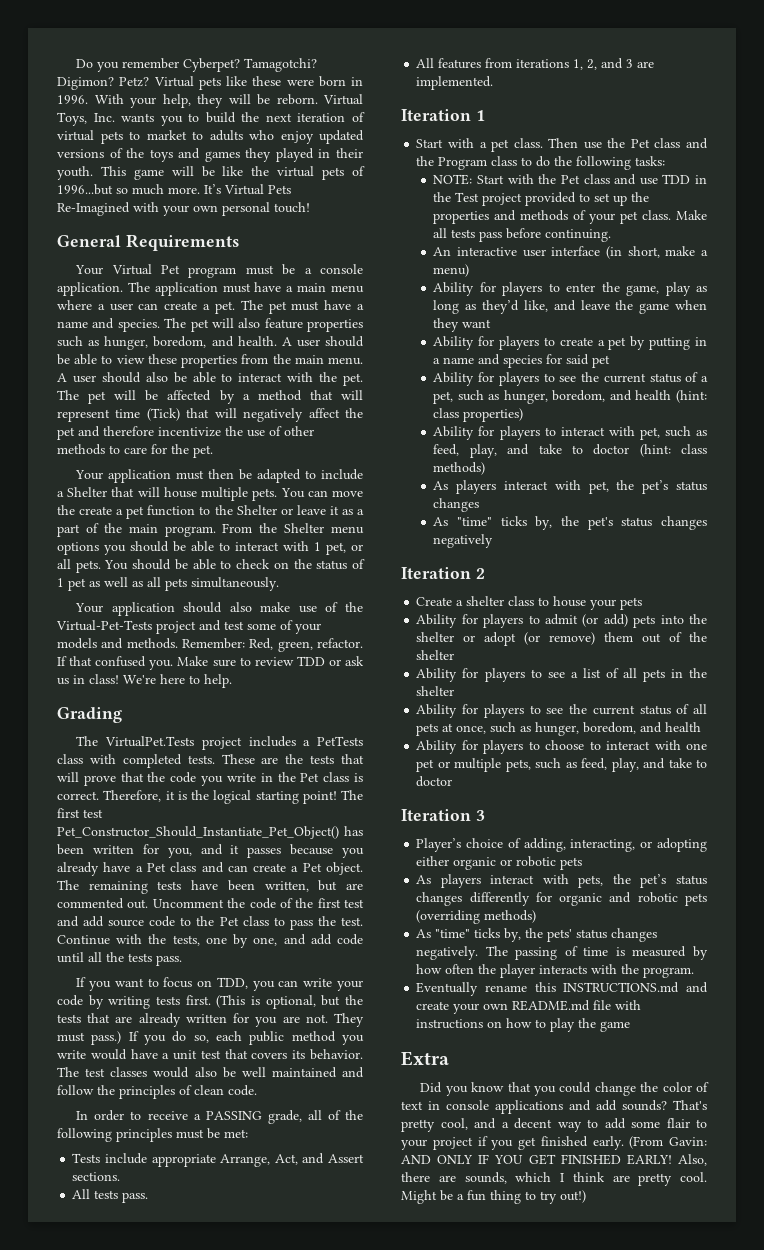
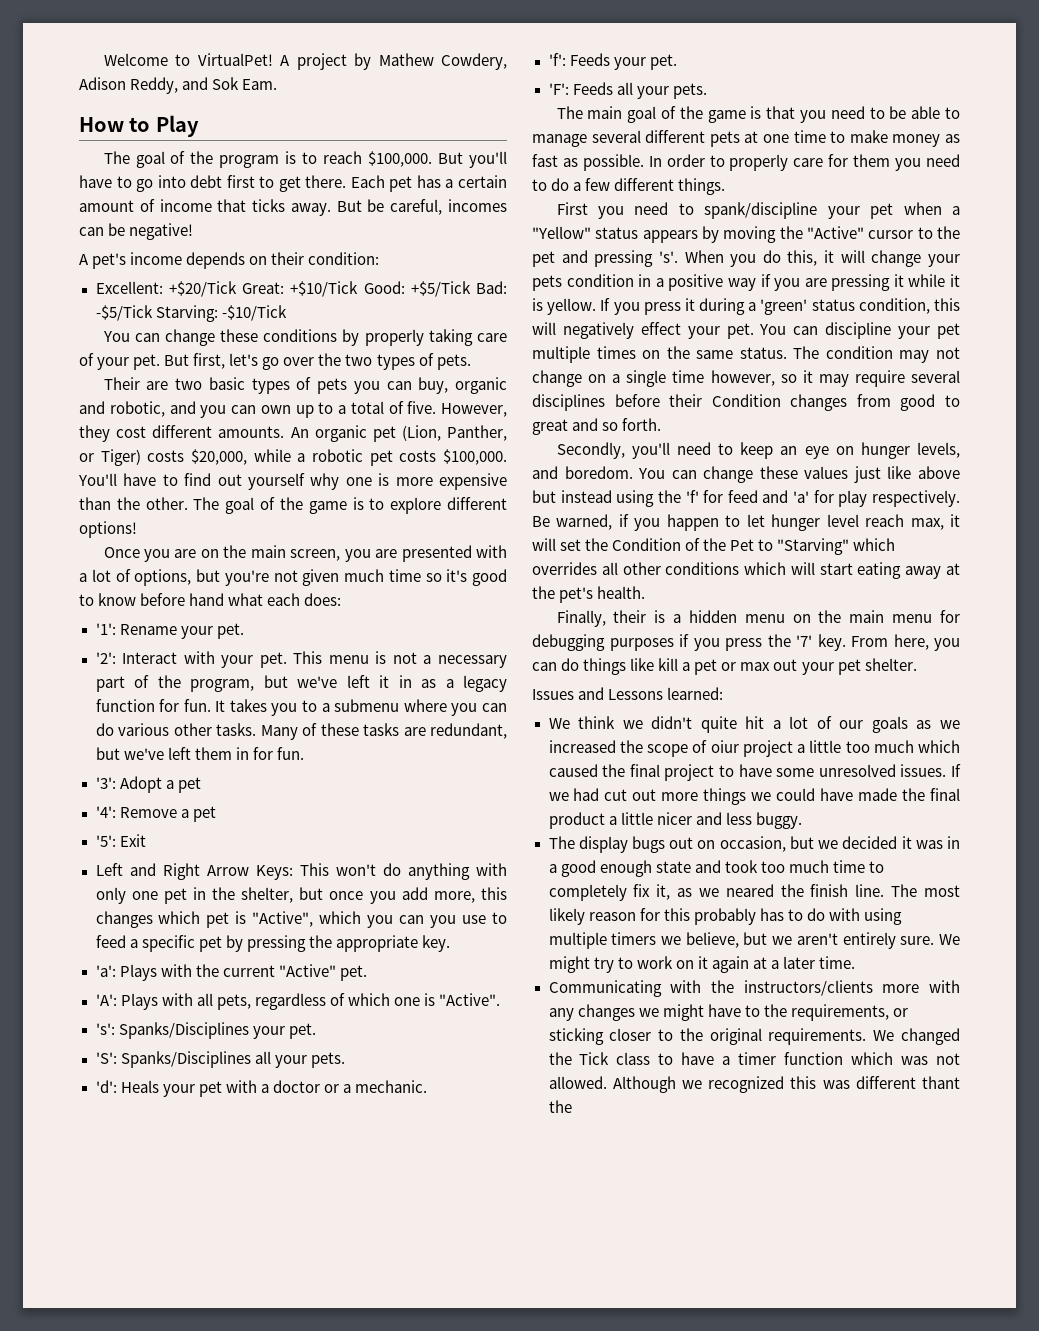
[76,58,318,72] [57,76,363,90] [57,94,363,108] [57,112,365,126] [57,130,364,144] [57,148,363,162] [57,166,365,180] [57,184,291,195] [57,202,310,216] [57,234,239,251] [75,264,364,278] [57,282,364,296] [57,300,364,314] [57,318,363,332] [57,336,364,350] [57,354,364,368] [57,372,363,386] [57,390,363,404] [57,408,363,422] [57,426,314,440] [57,444,213,458] [75,469,363,483] [57,487,364,501] [57,505,364,519] [57,523,364,537] [57,541,363,555] [57,559,365,573] [57,577,279,591] [75,602,363,616] [56,620,321,634] [57,638,363,652] [57,656,364,670] [57,674,232,688] [57,707,122,723] [76,736,364,750] [57,754,364,768] [57,772,363,786] [57,790,363,804] [57,808,103,818] [57,826,363,839] [57,844,364,858] [57,862,364,876] [57,880,364,894] [57,898,364,909] [57,916,363,930] [57,934,364,948] [57,952,182,966] [76,977,364,991] [57,995,363,1009] [57,1013,365,1027] [57,1031,364,1045] [57,1049,363,1060] [57,1067,364,1078] [57,1085,257,1099] [76,1110,364,1124] [57,1128,248,1142] [72,1153,364,1167] [72,1172,121,1181] [72,1189,149,1203] [416,58,655,70] [416,76,494,90] [401,109,485,121] [416,138,708,152] [416,156,666,170] [433,174,707,185] [433,192,650,206] [433,210,707,224] [433,228,612,242] [433,246,708,259] [433,264,470,277] [433,282,707,296] [433,300,707,314] [433,318,492,332] [433,336,707,350] [433,354,611,368] [433,372,708,386] [433,390,707,404] [433,408,524,422] [433,426,707,440] [433,444,707,458] [433,462,486,475] [433,480,707,494] [433,498,480,512] [433,516,707,530] [433,534,494,548] [401,567,485,579] [416,596,643,610] [416,614,707,628] [416,632,707,646] [416,650,455,660] [416,668,708,682] [416,686,455,696] [416,704,708,718] [416,722,702,736] [416,740,707,754] [416,758,707,772] [416,776,453,787] [401,809,485,821] [416,838,707,852] [416,856,583,870] [416,874,707,888] [416,892,707,906] [416,910,537,924] [416,928,658,942] [416,946,708,960] [416,964,695,978] [416,982,708,996] [416,1000,642,1014] [416,1018,631,1032] [401,1051,449,1066] [420,1082,709,1096] [401,1100,707,1114] [401,1118,707,1132] [401,1136,707,1150] [401,1154,707,1166] [401,1172,707,1186] [401,1190,586,1204] Do you remember Cyberpet? Tamagotchi? Digimon? Petz? Virtual pets like these were born in 1996. With your help, they will be reborn. Virtual Toys, Inc. wants you to build the next iteration of virtual pets to market to adults who enjoy updated versions of the toys and games they played in their youth. This game will be like the virtual pets of 1996...but so much more. It’s Virtual Pets Re-Imagined with your own personal touch! // General Requirements // Your Virtual Pet program must be a console application. The application must have a main menu where a user can create a pet. The pet must have a name and species. The pet will also feature properties such as hunger, boredom, and health. A user should be able to view these properties from the main menu. A user should also be able to interact with the pet. The pet will be affected by a method that will represent time (Tick) that will negatively affect the pet and therefore incentivize the use of other methods to care for the pet. // Your application must then be adapted to include a Shelter that will house multiple pets. You can move the create a pet function to the Shelter or leave it as a part of the main program. From the Shelter menu options you should be able to interact with 1 pet, or all pets. You should be able to check on the status of 1 pet as well as all pets simultaneously. // Your application should also make use of the Virtual-Pet-Tests project and test some of your models and methods. Remember: Red, green, refactor. If that confused you. Make sure to review TDD or ask us in class! We're here to help. // Grading // The VirtualPet.Tests project includes a PetTests class with completed tests. These are the tests that will prove that the code you write in the Pet class is correct. Therefore, it is the logical starting point! The first test Pet_Constructor_Should_Instantiate_Pet_Object() has been written for you, and it passes because you already have a Pet class and can create a Pet object. The remaining tests have been written, but are commented out. Uncomment the code of the first test and add source code to the Pet class to pass the test. Continue with the tests, one by one, and add code until all the tests pass. // If you want to focus on TDD, you can write your code by writing tests first. (This is optional, but the tests that are already written for you are not. They must pass.) If you do so, each public method you write would have a unit test that covers its behavior. The test classes would also be well maintained and follow the principles of clean code. // In order to receive a PASSING grade, all of the following principles must be met: // Tests include appropriate Arrange, Act, and Assert sections. // All tests pass. // All features from iterations 1, 2, and 3 are implemented. // Iteration 1 // Start with a pet class. Then use the Pet class and the Program class to do the following tasks: // NOTE: Start with the Pet class and use TDD in the Test project provided to set up the properties and methods of your pet class. Make all tests pass before continuing. // An interactive user interface (in short, make a menu) // Ability for players to enter the game, play as long as they’d like, and leave the game when they want // Ability for players to create a pet by putting in a name and species for said pet // Ability for players to see the current status of a pet, such as hunger, boredom, and health (hint: class properties) // Ability for players to interact with pet, such as feed, play, and take to doctor (hint: class methods) // As players interact with pet, the pet’s status changes // As "time" ticks by, the pet's status changes negatively // Iteration 2 // Create a shelter class to house your pets // Ability for players to admit (or add) pets into the shelter or adopt (or remove) them out of the shelter // Ability for players to see a list of all pets in the shelter // Ability for players to see the current status of all pets at once, such as hunger, boredom, and health // Ability for players to choose to interact with one pet or multiple pets, such as feed, play, and take to doctor // Iteration 3 // Player’s choice of adding, interacting, or adopting either organic or robotic pets // As players interact with pets, the pet’s status changes differently for organic and robotic pets (overriding methods) // As "time" ticks by, the pets' status changes negatively. The passing of time is measured by how often the player interacts with the program. // Eventually rename this INSTRUCTIONS.md and create your own README.md file with instructions on how to play the game // Extra // Did you know that you could change the color of text in console applications and add sounds? That's pretty cool, and a decent way to add some flair to your project if you get finished early. (From Gavin: AND ONLY IF YOU GET FINISHED EARLY! Also, there are sounds, which I think are pretty cool. Might be a fun thing to try out!) -> [103,53,507,70] [79,77,278,94] [79,115,199,137] [103,151,508,168] [79,175,508,192] [79,199,507,216] [79,223,194,240] [79,252,380,269] [95,281,507,297] [95,305,287,322] [102,329,508,346] [79,353,471,370] [103,377,508,394] [79,401,507,418] [79,425,507,442] [79,449,508,466] [78,473,507,490] [79,497,507,514] [79,521,137,538] [103,545,508,562] [79,569,507,586] [79,593,342,606] [95,623,244,639] [95,651,508,668] [95,675,507,692] [95,699,507,716] [95,723,507,740] [95,747,304,760] [95,776,201,793] [95,806,216,822] [95,834,146,847] [95,863,507,880] [95,887,507,904] [95,911,507,928] [95,935,450,952] [95,964,367,981] [95,993,501,1010] [95,1022,316,1039] [95,1051,345,1068] [95,1080,427,1097] [548,53,677,70] [548,82,707,99] [556,106,961,123] [532,130,961,147] [532,154,961,171] [532,178,726,195] [556,202,961,219] [532,226,960,243] [532,250,960,267] [532,274,960,291] [532,298,960,315] [532,322,960,339] [532,346,960,363] [532,370,960,387] [532,394,960,411] [532,418,662,435] [556,442,961,459] [532,466,960,483] [532,490,960,507] [532,514,960,531] [532,538,896,555] [532,562,960,579] [532,586,646,603] [556,610,960,627] [532,634,960,651] [532,658,917,675] [532,687,724,700] [548,716,960,733] [548,740,960,757] [548,764,961,781] [548,788,960,805] [548,812,802,829] [548,836,960,853] [548,860,884,877] [548,884,960,901] [548,908,902,925] [548,932,960,949] [548,956,855,973] [548,980,960,997] [548,1004,908,1021] [548,1028,960,1045] [548,1052,960,1065] [548,1076,960,1093] [548,1100,572,1113] Welcome to VirtualPet! A project by Mathew Cowdery, Adison Reddy, and Sok Eam. // How to Play // The goal of the program is to reach $100,000. But you'll have to go into debt first to get there. Each pet has a certain amount of income that ticks away. But be careful, incomes can be negative! // A pet's income depends on their condition: // Excellent: +$20/Tick Great: +$10/Tick Good: +$5/Tick Bad: -$5/Tick Starving: -$10/Tick // You can change these conditions by properly taking care of your pet. But first, let's go over the two types of pets. // Their are two basic types of pets you can buy, organic and robotic, and you can own up to a total of five. However, they cost different amounts. An organic pet (Lion, Panther, or Tiger) costs $20,000, while a robotic pet costs $100,000. You'll have to find out yourself why one is more expensive than the other. The goal of the game is to explore different options! // Once you are on the main screen, you are presented with a lot of options, but you're not given much time so it's good to know before hand what each does: // '1': Rename your pet. // '2': Interact with your pet. This menu is not a necessary part of the program, but we've left it in as a legacy function for fun. It takes you to a submenu where you can do various other tasks. Many of these tasks are redundant, but we've left them in for fun. // '3': Adopt a pet // '4': Remove a pet // '5': Exit // Left and Right Arrow Keys: This won't do anything with only one pet in the shelter, but once you add more, this changes which pet is "Active", which you can you use to feed a specific pet by pressing the appropriate key. // 'a': Plays with the current "Active" pet. // 'A': Plays with all pets, regardless of which one is "Active". // 's': Spanks/Disciplines your pet. // 'S': Spanks/Disciplines all your pets. // 'd': Heals your pet with a doctor or a mechanic. // 'f': Feeds your pet. // 'F': Feeds all your pets. // The main goal of the game is that you need to be able to manage several different pets at one time to make money as fast as possible. In order to properly care for them you need to do a few different things. // First you need to spank/discipline your pet when a "Yellow" status appears by moving the "Active" cursor to the pet and pressing 's'. When you do this, it will change your pets condition in a positive way if you are pressing it while it is yellow. If you press it during a 'green' status condition, this will negatively effect your pet. You can discipline your pet multiple times on the same status. The condition may not change on a single time however, so it may require several disciplines before their Condition changes from good to great and so forth. // Secondly, you'll need to keep an eye on hunger levels, and boredom. You can change these values just like above but instead using the 'f' for feed and 'a' for play respectively. Be warned, if you happen to let hunger level reach max, it will set the Condition of the Pet to "Starving" which overrides all other conditions which will start eating away at the pet's health. // Finally, their is a hidden menu on the main menu for debugging purposes if you press the '7' key. From here, you can do things like kill a pet or max out your pet shelter. // Issues and Lessons learned: // We think we didn't quite hit a lot of our goals as we increased the scope of oiur project a little too much which caused the final project to have some unresolved issues. If we had cut out more things we could have made the final product a little nicer and less buggy. // The display bugs out on occasion, but we decided it was in a good enough state and took too much time to completely fix it, as we neared the finish line. The most likely reason for this probably has to do with using multiple timers we believe, but we aren't entirely sure. We might try to work on it again at a later time. // Communicating with the instructors/clients more with any changes we might have to the requirements, or sticking closer to the original requirements. We changed the Tick class to have a timer function which was not allowed. Although we recognized this was different thant the

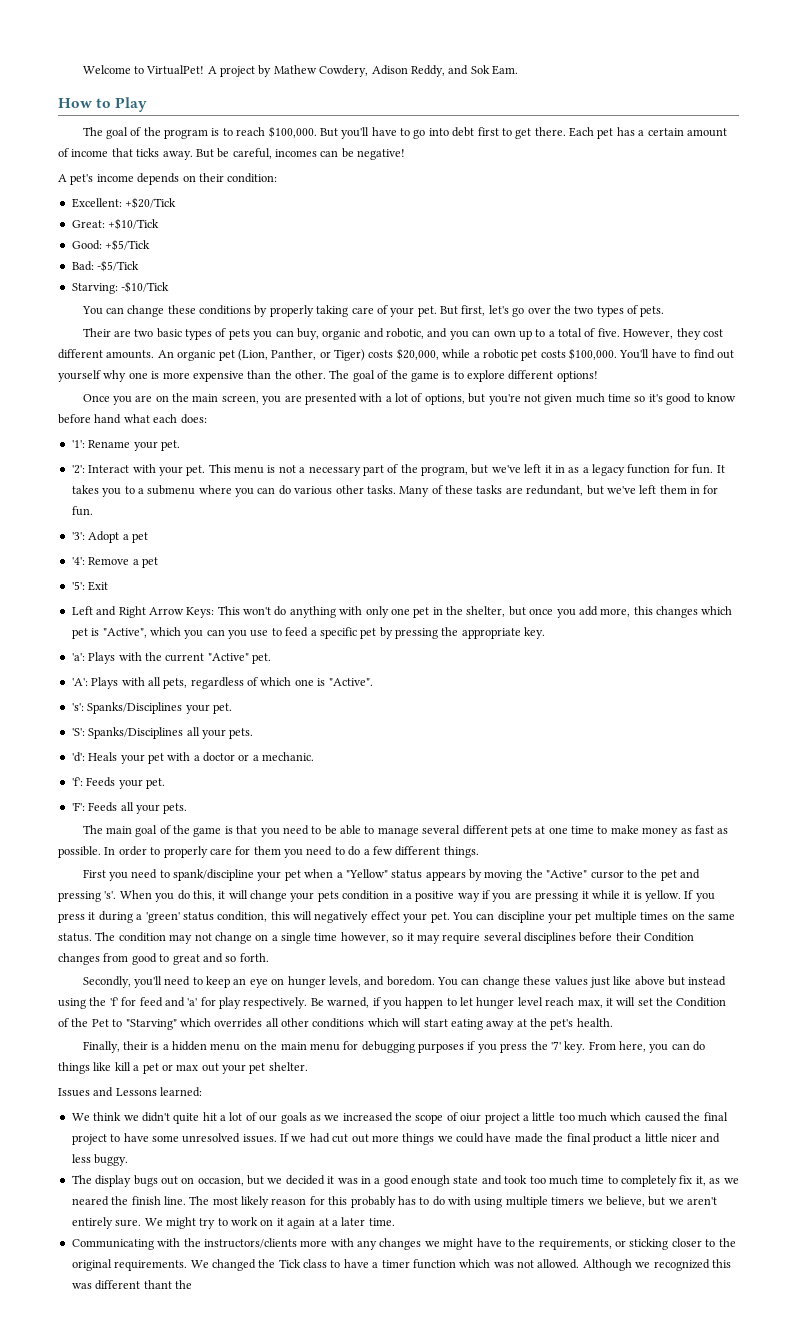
(237, 289) none -> (177, 203) //
(359, 289) none -> (160, 224) //
(471, 289) none -> (151, 245) //
(153, 313) none -> (140, 266) //

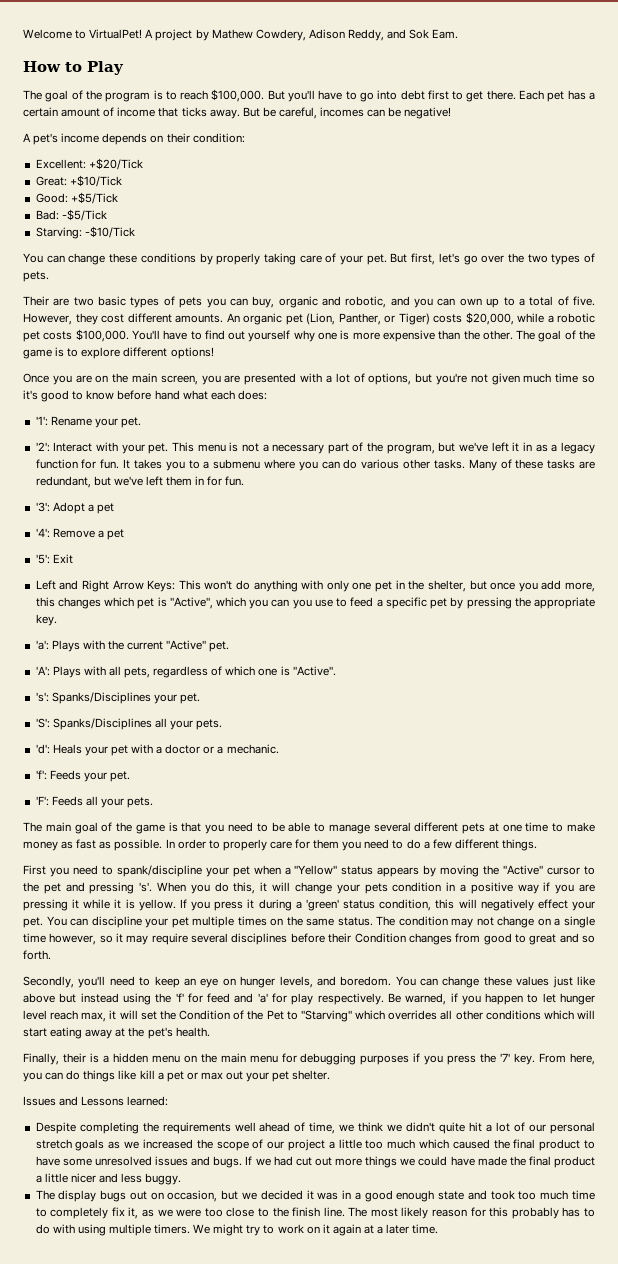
[71,1113,90,1121] We -> [35,1122,355,1134] Despite completing the requirements well ahead of time, we
(278, 1118) none -> [550,1122,596,1134] [35,1139,72,1149] personal stretch
[460,1113,482,1122] oiur -> [267,1141,285,1149] our
[71,1134,107,1145] project -> [539,1139,581,1151] product
[242,1134,277,1143] issues. -> [155,1156,243,1168] issues and bugs.
[71,1196,109,1206] neared -> [176,1207,269,1217] were too close to
[551,1196,717,1207] [71,1217,142,1229] timers we believe, but we aren't entirely sure. -> [154,1224,191,1234] timers.
[71,1238,736,1250] [71,1259,731,1271] [71,1280,192,1290] // Communicating with the instructors/clients more with any changes we might have to the requirements, or sticking closer to the original requirements. We changed the Tick class to have a timer function which was not allowed. Although we recognized this was different thant the -> (439, 1229) none

